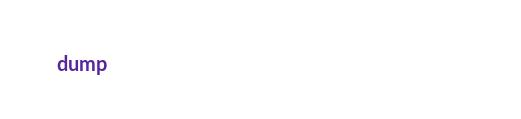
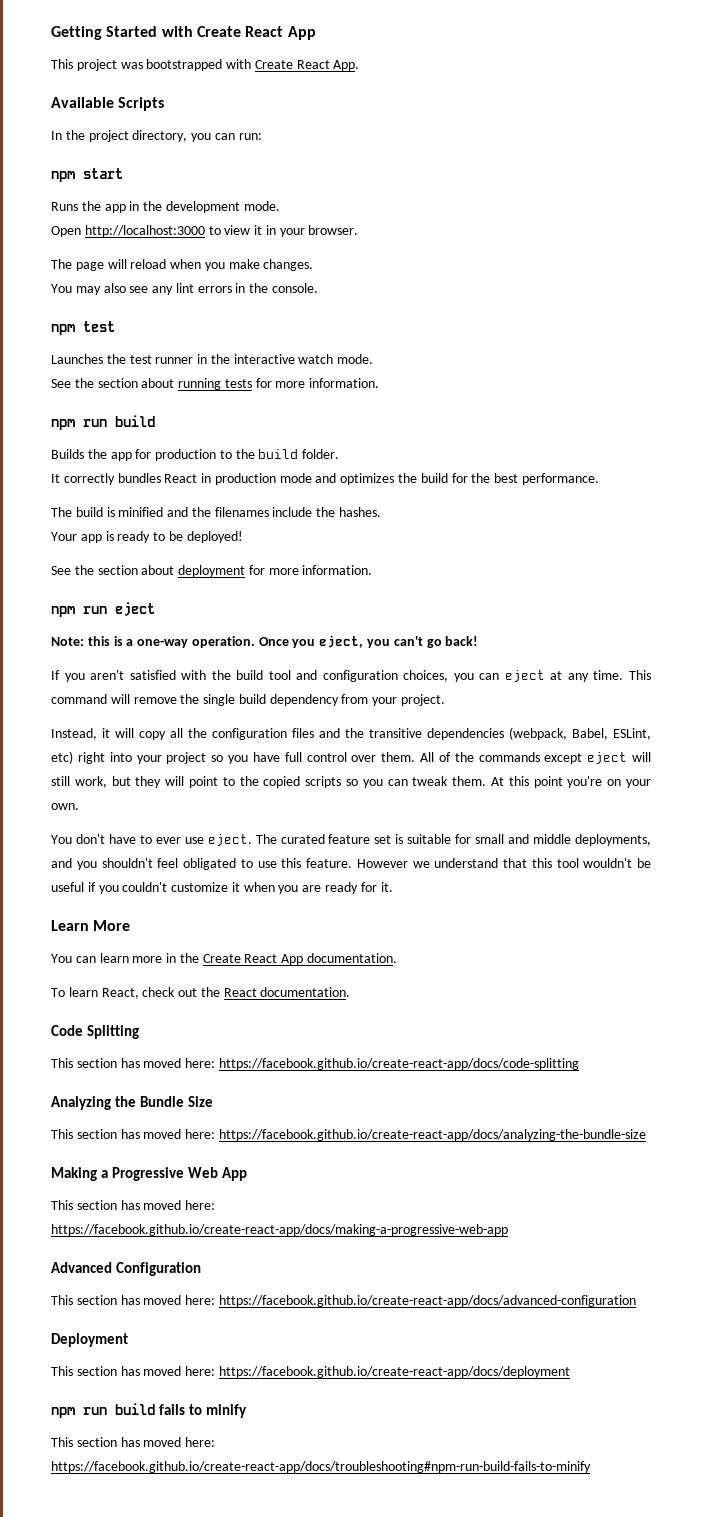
[57,55,107,75] dump -> [51,26,316,40] [51,59,360,71] [51,97,165,111] [51,130,262,142] [51,168,123,182] [51,201,280,213] [51,225,359,237] [51,259,314,271] [51,283,319,295] [51,321,115,335] [51,354,374,364] [51,378,380,390] [51,415,155,430] [51,449,340,461] [51,473,599,485] [51,507,382,517] [51,531,243,543] [51,565,373,577] [51,602,155,617] [51,635,479,648] [51,670,651,682] [51,694,446,706] [51,727,651,740] [51,751,651,764] [51,776,651,788] [51,803,79,810] [51,834,651,846] [51,858,651,870] [51,882,393,894] [51,920,131,931] [51,953,398,965] [51,987,351,999] [51,1025,139,1039] [51,1058,579,1070] [51,1096,213,1110] [51,1129,646,1141] [51,1167,247,1181] [51,1200,216,1210] [51,1224,508,1236] [51,1262,201,1276] [51,1295,636,1307] [51,1333,128,1347] [51,1366,570,1378] [51,1403,247,1418] [51,1437,216,1447] [51,1461,591,1473] Getting Started with Create React App // This project was bootstrapped with Create React App. // Available Scripts // In the project directory, you can run: // npm start // Runs the app in the development mode. // Open http://localhost:3000 to view it in your browser. // The page will reload when you make changes. // You may also see any lint errors in the console. // npm test // Launches the test runner in the interactive watch mode. // See the section about running tests for more information. // npm run build // Builds the app for production to the build folder. // It correctly bundles React in production mode and optimizes the build for the best performance. // The build is minified and the filenames include the hashes. // Your app is ready to be deployed! // See the section about deployment for more information. // npm run eject // Note: this is a one-way operation. Once you eject, you can't go back! // If you aren't satisfied with the build tool and configuration choices, you can eject at any time. This command will remove the single build dependency from your project. // Instead, it will copy all the configuration files and the transitive dependencies (webpack, Babel, ESLint, etc) right into your project so you have full control over them. All of the commands except eject will still work, but they will point to the copied scripts so you can tweak them. At this point you're on your own. // You don't have to ever use eject. The curated feature set is suitable for small and middle deployments, and you shouldn't feel obligated to use this feature. However we understand that this tool wouldn't be useful if you couldn't customize it when you are ready for it. // Learn More // You can learn more in the Create React App documentation. // To learn React, check out the React documentation. // Code Splitting // This section has moved here: https://facebook.github.io/create-react-app/docs/code-splitting // Analyzing the Bundle Size // This section has moved here: https://facebook.github.io/create-react-app/docs/analyzing-the-bundle-size // Making a Progressive Web App // This section has moved here: https://facebook.github.io/create-react-app/docs/making-a-progressive-web-app // Advanced Configuration // This section has moved here: https://facebook.github.io/create-react-app/docs/advanced-configuration // Deployment // This section has moved here: https://facebook.github.io/create-react-app/docs/deployment // npm run build fails to minify // This section has moved here: https://facebook.github.io/create-react-app/docs/troubleshooting#npm-run-build-fails-to-minify

